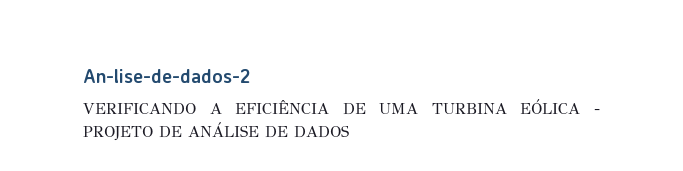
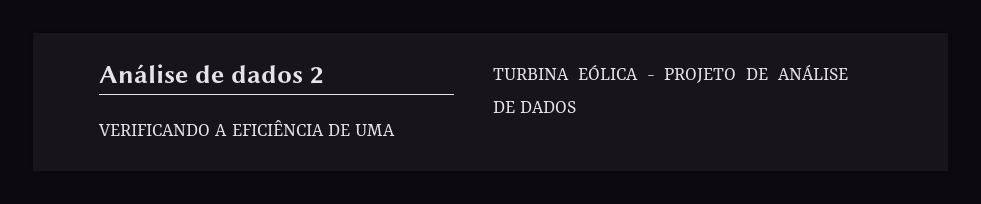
[83,69,250,83] An-lise-de-dados-2 -> [99,64,325,84] Análise de dados 2

